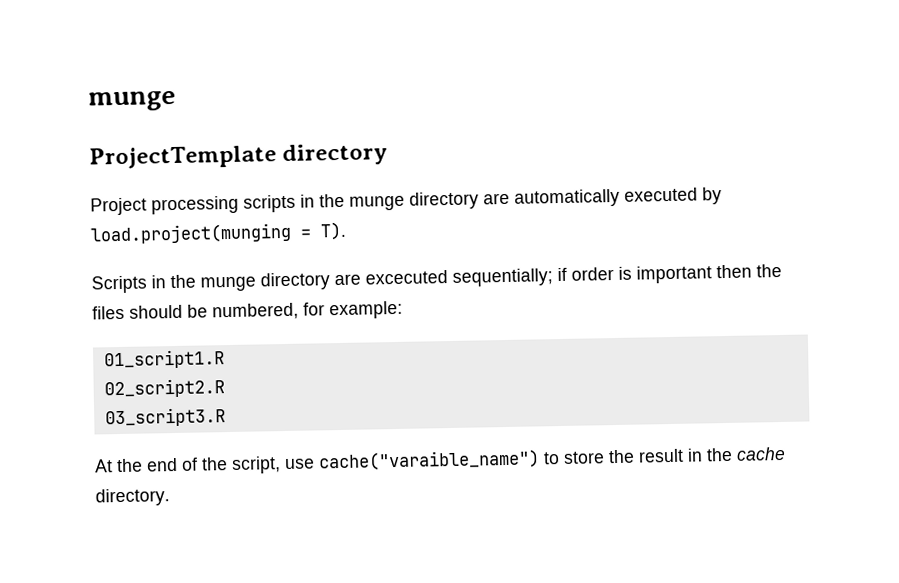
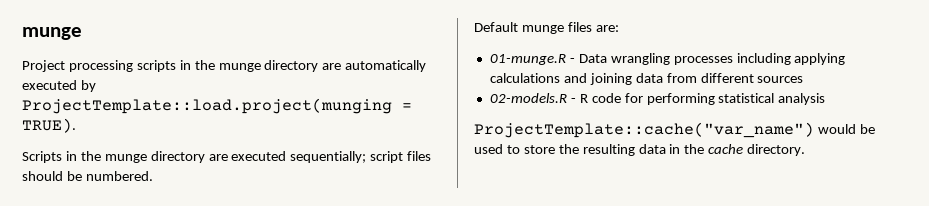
[88,90,176,112] [89,143,389,170] munge // ProjectTemplate directory -> [22,27,82,40] munge
[90,221,347,245] load.project(munging = T). -> [22,98,412,114] [22,118,76,133] ProjectTemplate::load.project(munging = TRUE).
[365,263,782,287] [92,300,403,321] [103,349,225,370] [103,378,225,399] [104,407,226,428] [94,449,540,474] excecuted sequentially; if order is important then the files should be numbered, for example: // 01_script1.R // 02_script2.R // 03_script3.R // At the end of the script, use cache("varaible_name") -> [231,151,432,163] [22,171,153,181] [474,22,619,34] [489,53,846,65] [489,73,804,85] [489,93,826,105] [474,122,875,138] [474,144,503,154] executed sequentially; script files should be numbered. // Default munge files are: // 01-munge.R - Data wrangling processes including applying calculations and joining data from different sources // 02-models.R - R code for performing statistical analysis // ProjectTemplate::cache("var_name") would be used
[638,448,684,463] result -> [582,144,666,156] resulting data

